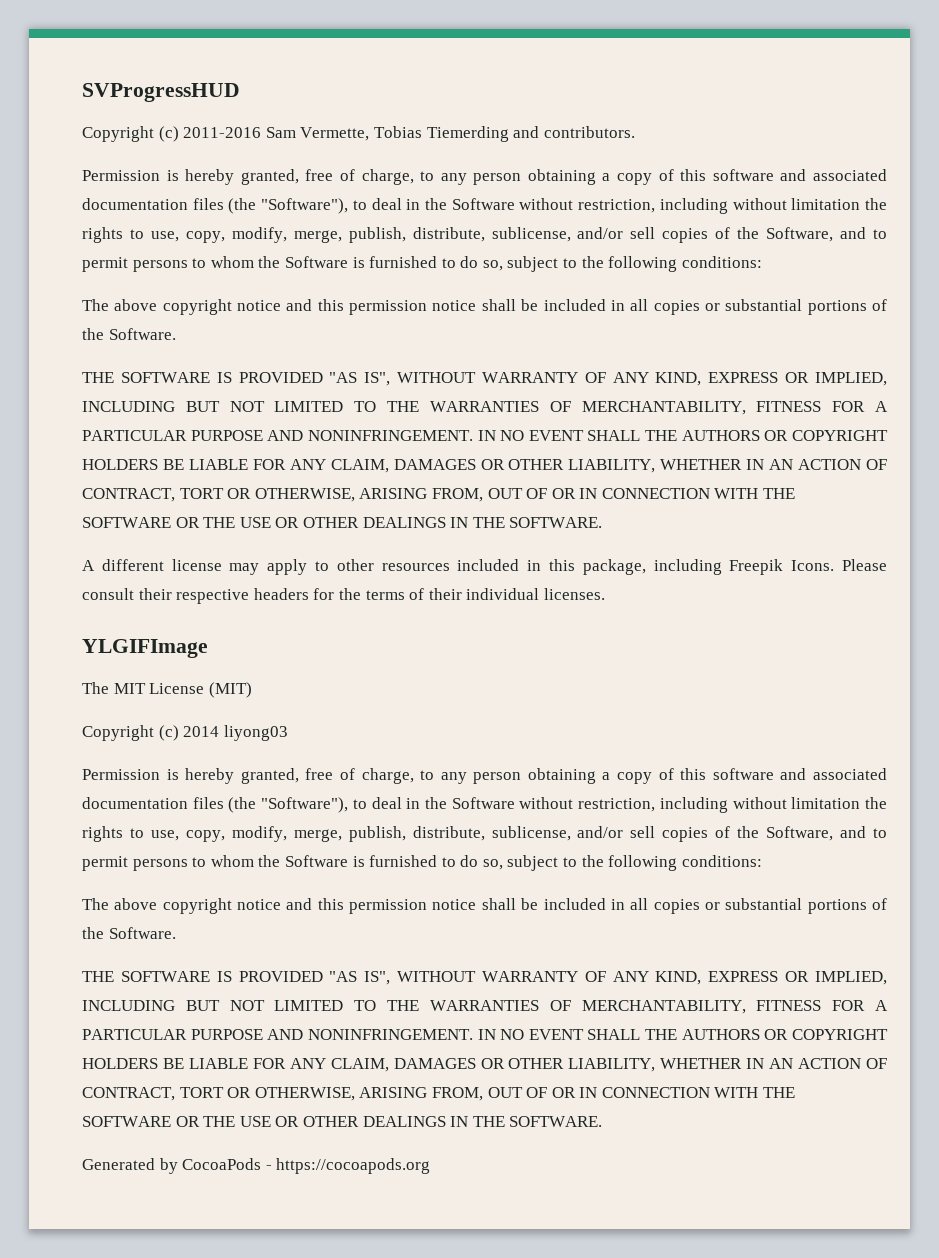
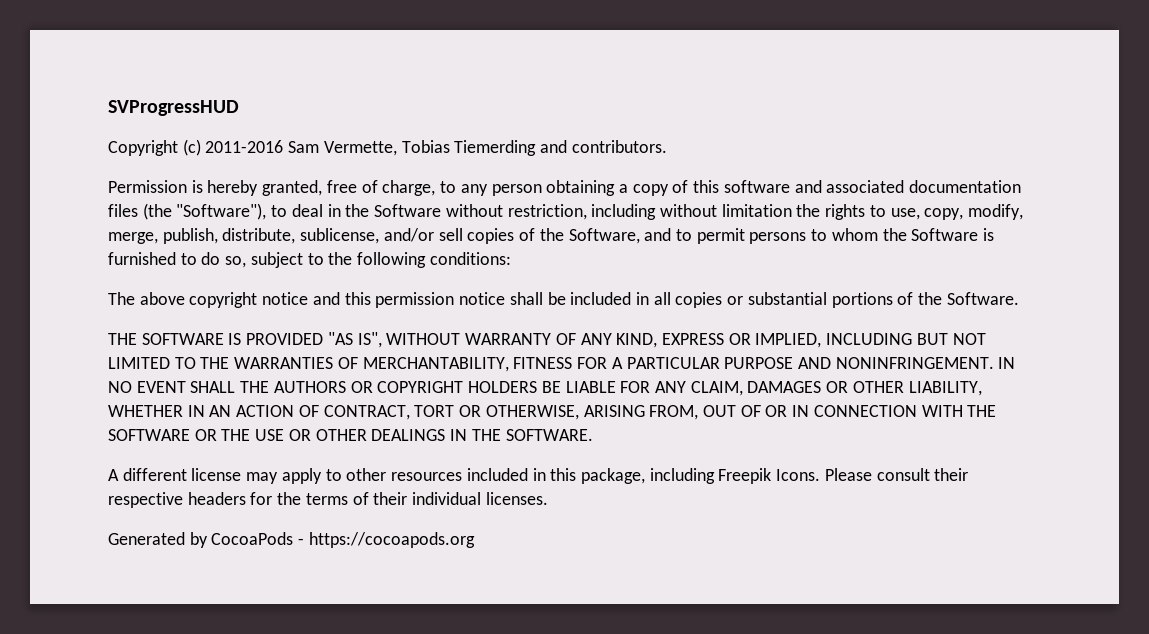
[82,639,208,658] [82,682,252,698] [82,725,288,741] [82,768,888,784] [82,797,887,813] [82,826,887,842] [82,855,762,871] [82,898,888,914] [82,927,176,939] [82,971,887,985] [82,1000,889,1014] [82,1029,888,1040] [82,1058,888,1072] [82,1087,796,1101] [82,1116,603,1127] // YLGIFImage // The MIT License (MIT) // Copyright (c) 2014 liyong03 // Permission is hereby granted, free of charge, to any person obtaining a copy of this software and associated documentation files (the "Software"), to deal in the Software without restriction, including without limitation the rights to use, copy, modify, merge, publish, distribute, sublicense, and/or sell copies of the Software, and to permit persons to whom the Software is furnished to do so, subject to the following conditions: // The above copyright notice and this permission notice shall be included in all copies or substantial portions of the Software. // THE SOFTWARE IS PROVIDED "AS IS", WITHOUT WARRANTY OF ANY KIND, EXPRESS OR IMPLIED, INCLUDING BUT NOT LIMITED TO THE WARRANTIES OF MERCHANTABILITY, FITNESS FOR A PARTICULAR PURPOSE AND NONINFRINGEMENT. IN NO EVENT SHALL THE AUTHORS OR COPYRIGHT HOLDERS BE LIABLE FOR ANY CLAIM, DAMAGES OR OTHER LIABILITY, WHETHER IN AN ACTION OF CONTRACT, TORT OR OTHERWISE, ARISING FROM, OUT OF OR IN CONNECTION WITH THE SOFTWARE OR THE USE OR OTHER DEALINGS IN THE SOFTWARE. -> (548, 498) none

